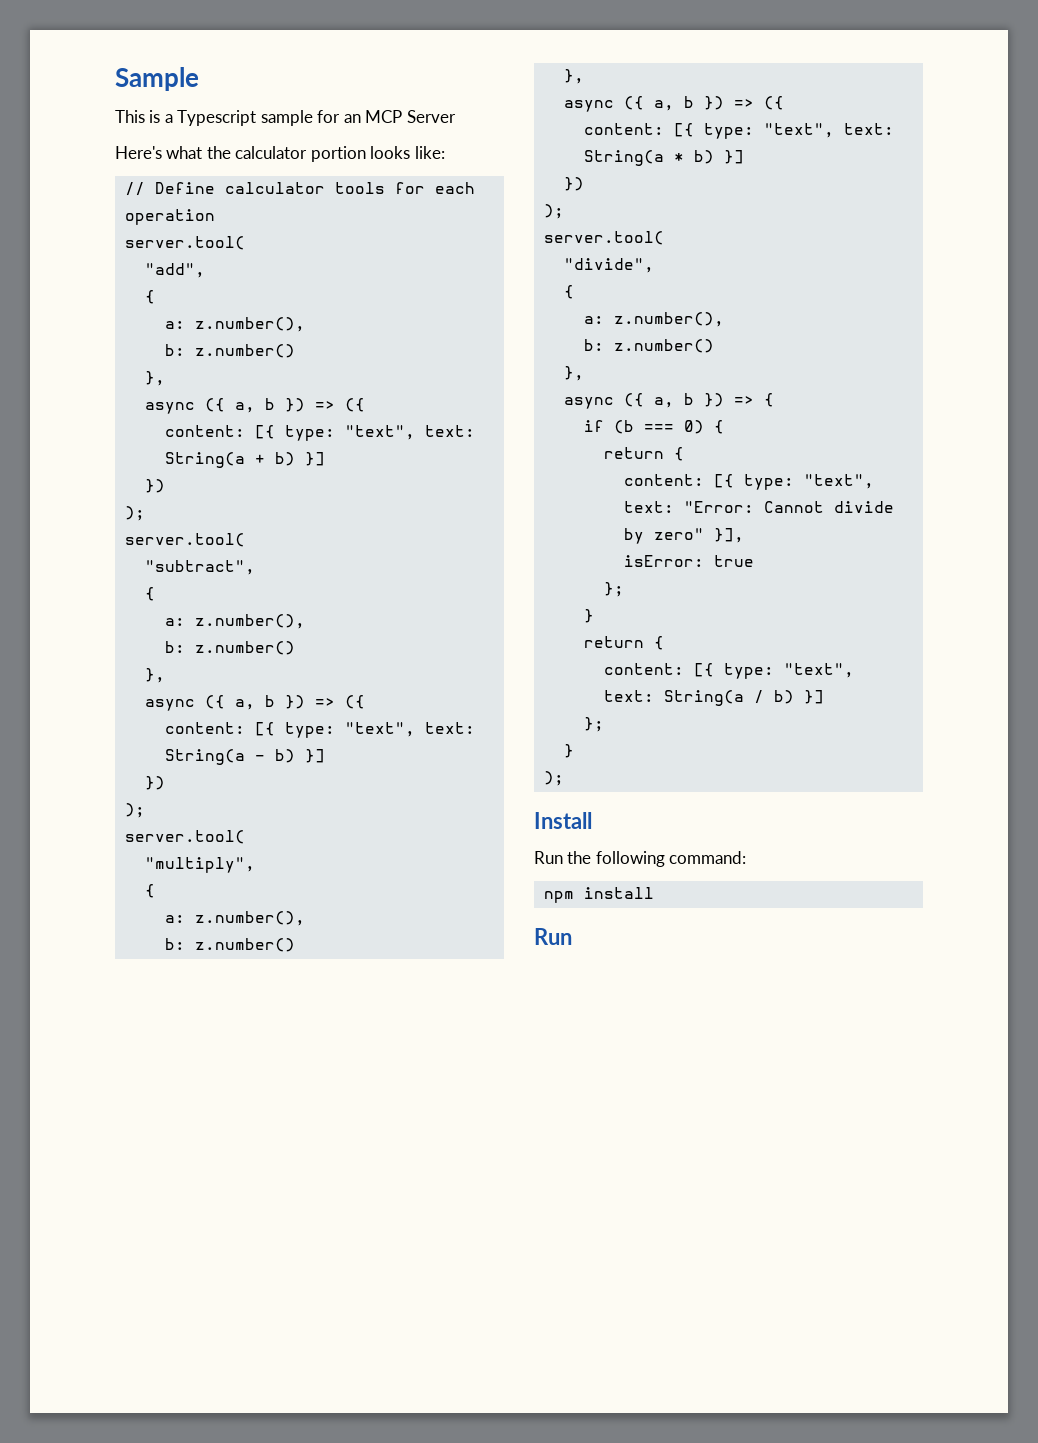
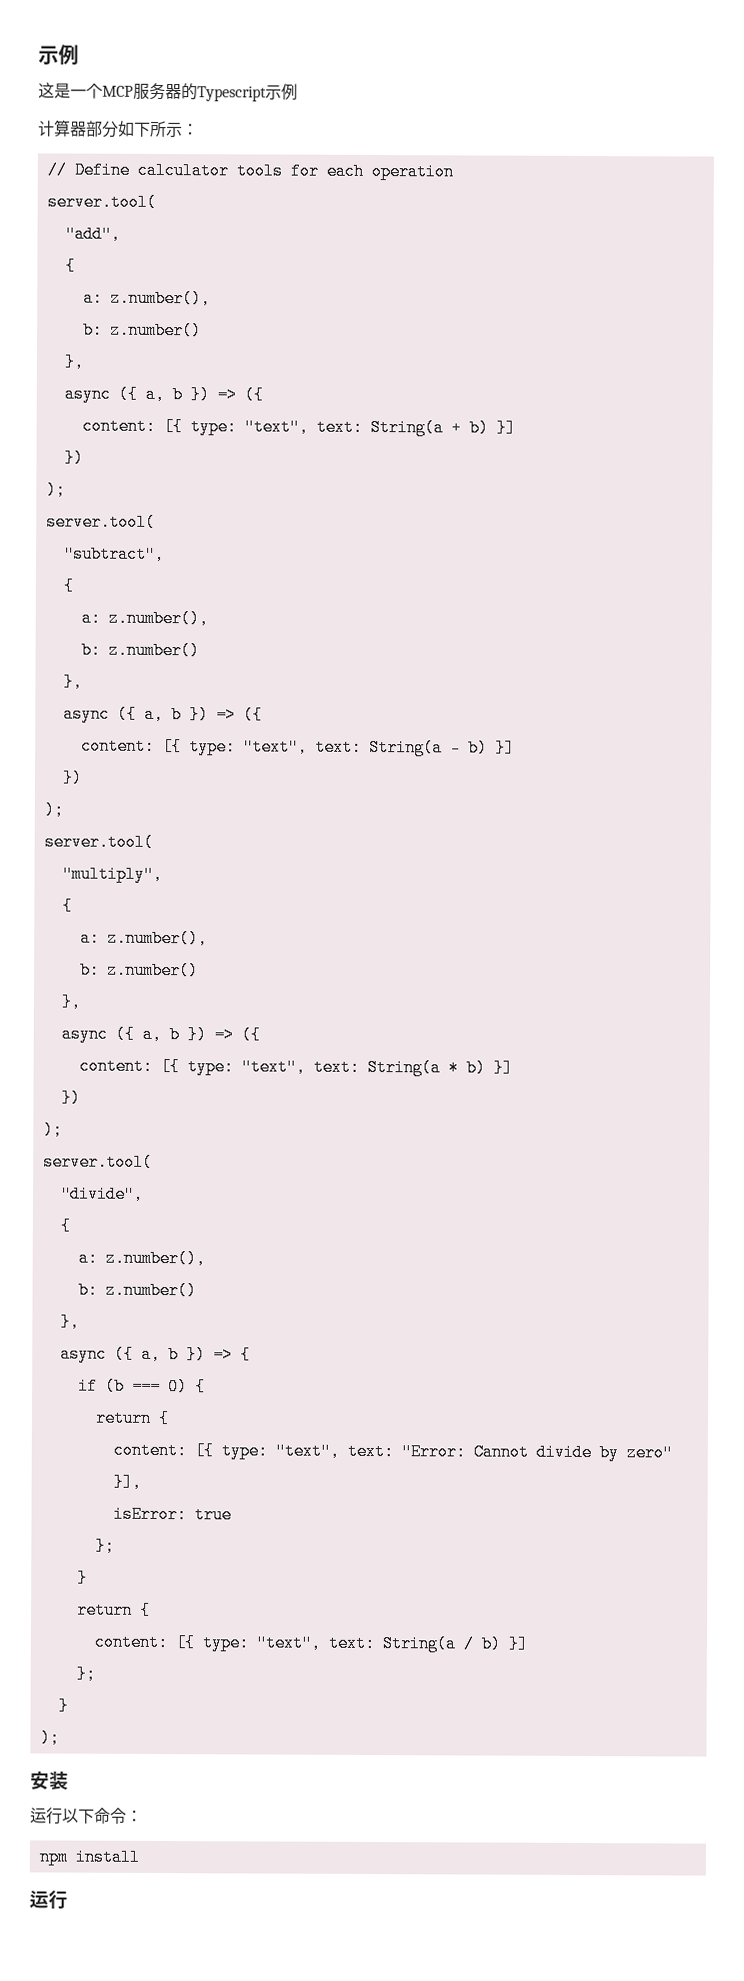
[115,67,199,91] [115,110,456,126] [115,146,445,162] Sample // This is a Typescript sample for an MCP Server // Here's what the calculator portion looks like: -> [38,44,79,65] [38,82,298,102] [38,119,199,138] 示例 // 这是一个MCP服务器的Typescript示例 // 计算器部分如下所示：
[534,812,592,829] [534,851,747,867] Install // Run the following command: -> [30,1771,69,1790] [30,1807,143,1825] 安装 // 运行以下命令：
[534,928,572,945] Run -> [29,1890,68,1910] 运行

